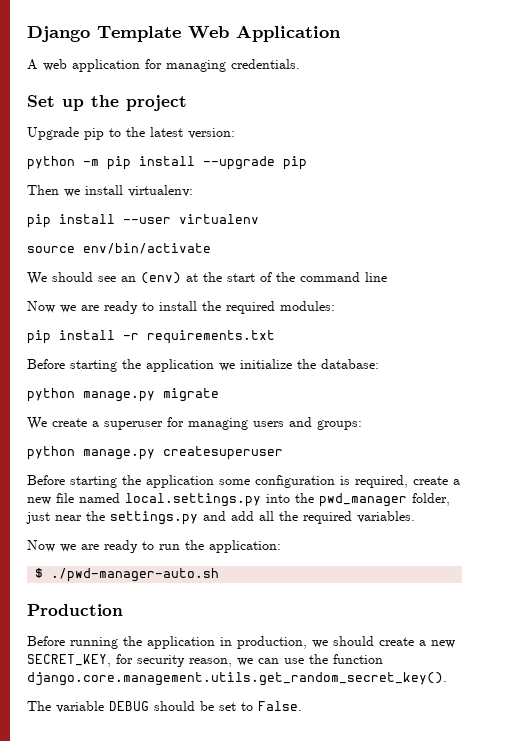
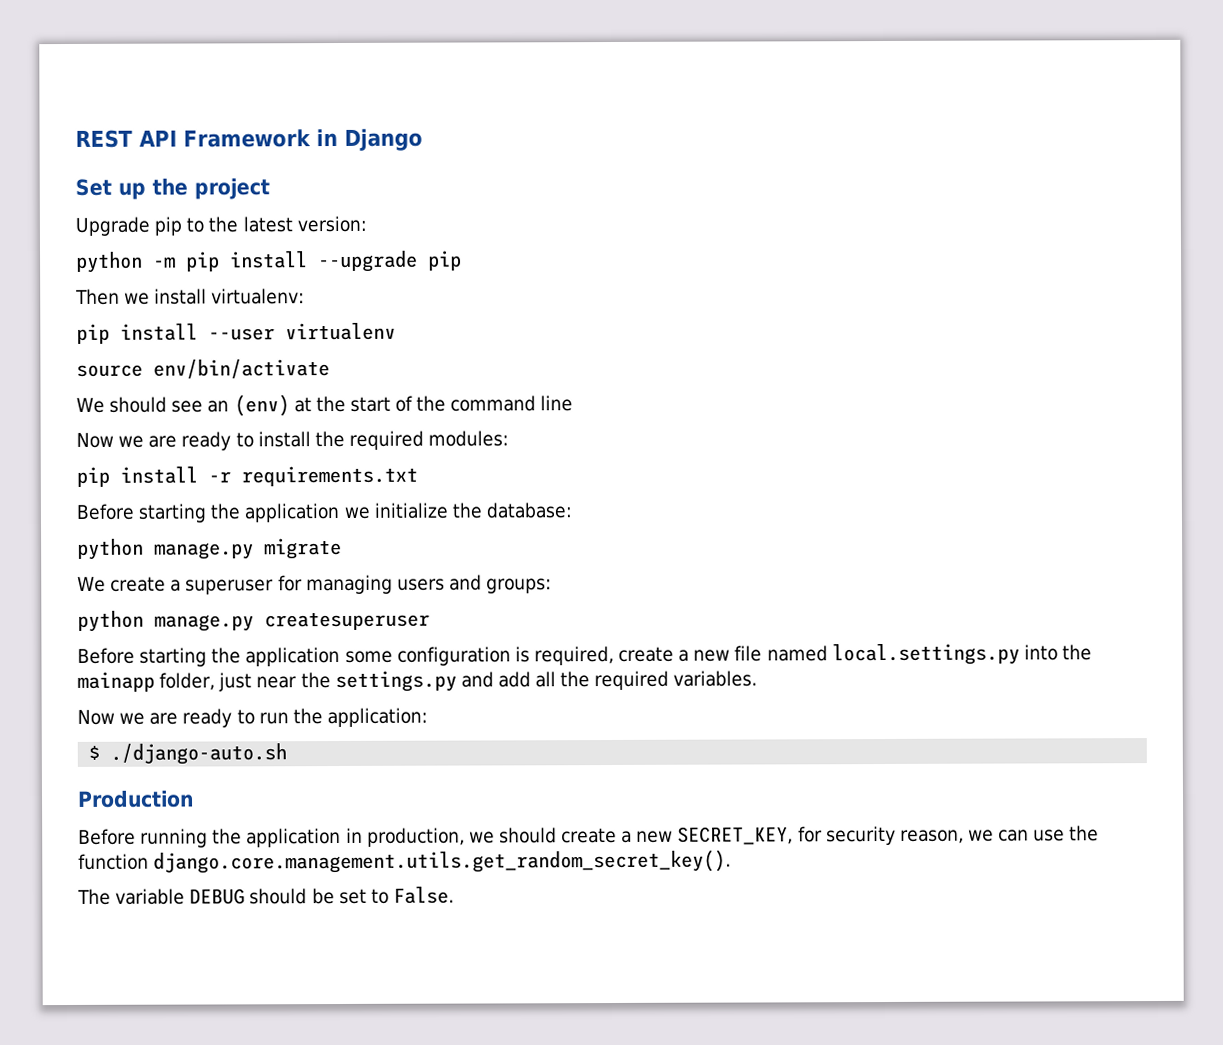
[27,25,341,42] [27,59,300,72] Django Template Web Application // A web application for managing credentials. -> [75,128,423,151] REST API Framework in Django
[319,493,407,507] pwd_manager -> [77,671,155,692] mainapp
[51,568,220,582] ./pwd-manager-auto.sh -> [110,743,288,765] ./django-auto.sh

